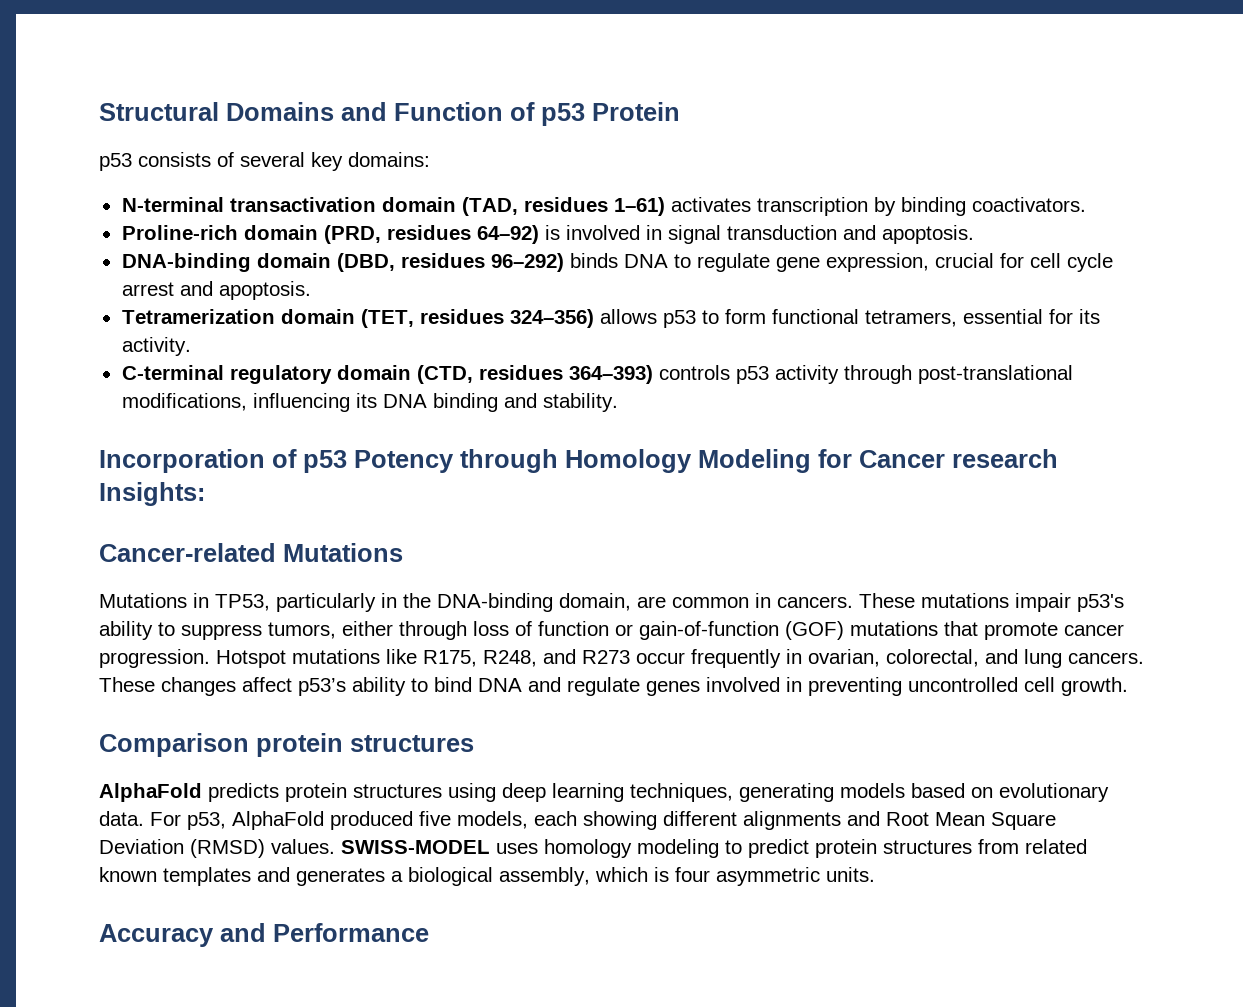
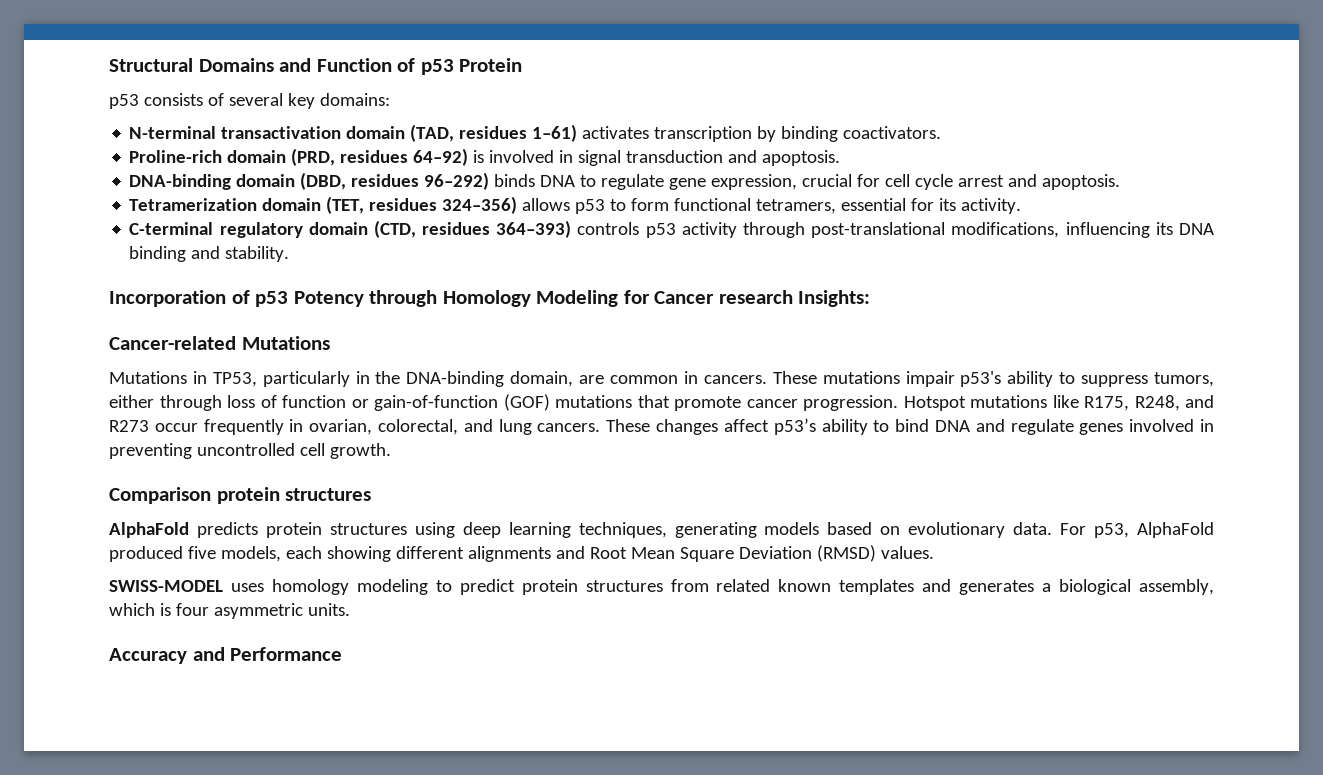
(335, 846) none -> (934, 552) //

